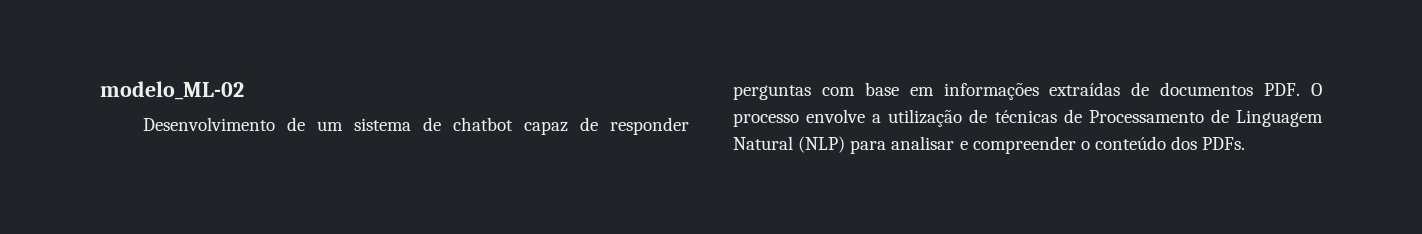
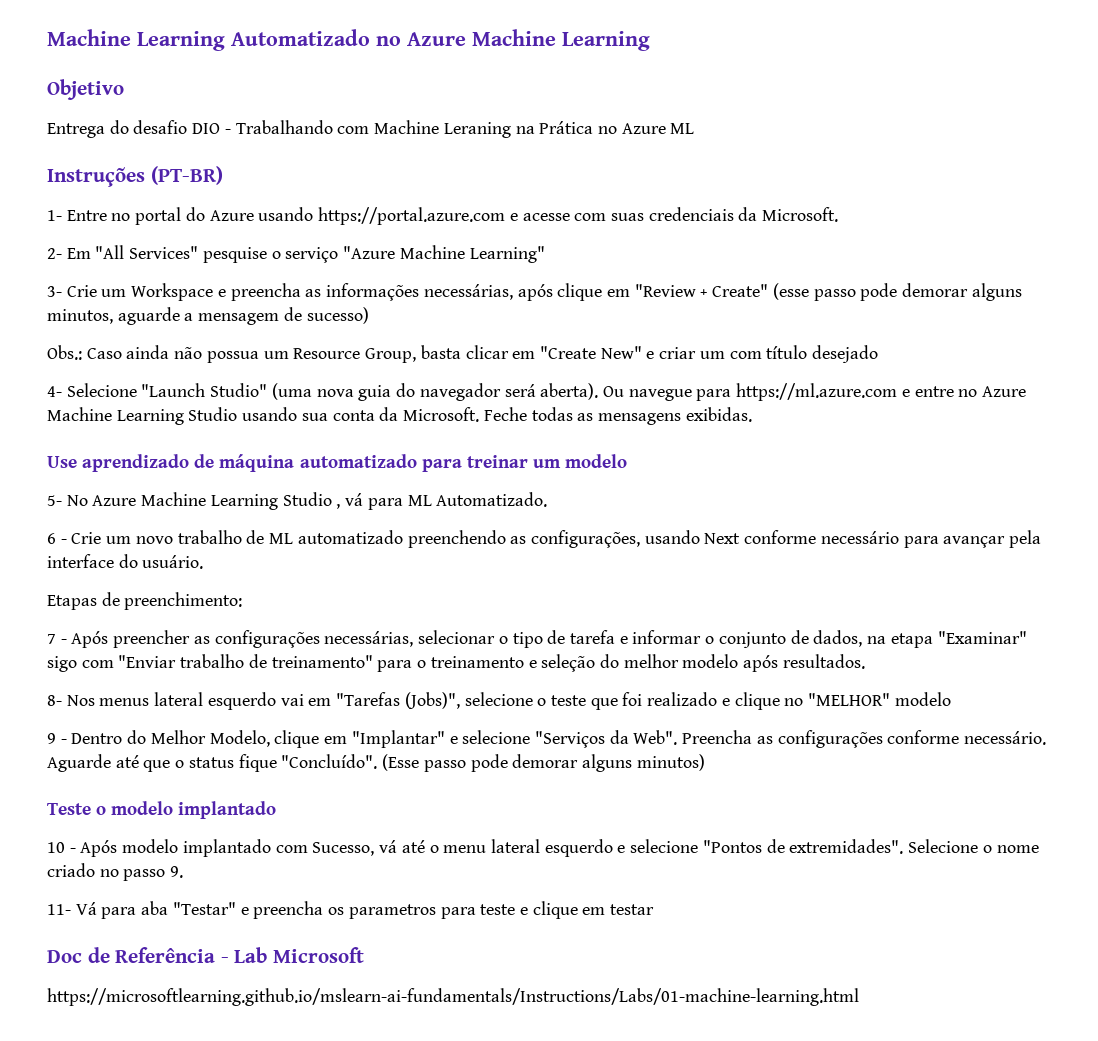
[100,81,244,100] [143,117,689,135] [733,82,1322,100] [733,109,1324,127] [733,136,1246,154] modelo_ML-02 // Desenvolvimento de um sistema de chatbot capaz de responder perguntas com base em informações extraídas de documentos PDF. O processo envolve a utilização de técnicas de Processamento de Linguagem Natural (NLP) para analisar e compreender o conteúdo dos PDFs. -> [47,29,650,51] [47,79,124,100] [47,120,695,138] [47,166,223,187] [47,207,839,225] [47,245,545,263] [47,283,1022,301] [47,307,369,325] [47,345,879,363] [47,383,1027,401] [47,407,752,425] [47,454,628,472] [47,492,548,510] [47,530,1042,548] [47,554,204,569] [47,592,243,610] [47,630,1027,648] [47,654,865,672] [47,692,951,710] [47,730,1047,748] [47,754,705,772] [47,801,277,819] [47,839,1039,857] [47,863,184,881] [47,901,655,919] [47,947,364,963] [47,988,859,1006] Machine Learning Automatizado no Azure Machine Learning // Objetivo // Entrega do desafio DIO - Trabalhando com Machine Leraning na Prática no Azure ML // Instruções (PT-BR) // 1- Entre no portal do Azure usando https://portal.azure.com e acesse com suas credenciais da Microsoft. // 2- Em "All Services" pesquise o serviço "Azure Machine Learning" // 3- Crie um Workspace e preencha as informações necessárias, após clique em "Review + Create" (esse passo pode demorar alguns minutos, aguarde a mensagem de sucesso) // Obs.: Caso ainda não possua um Resource Group, basta clicar em "Create New" e criar um com título desejado // 4- Selecione "Launch Studio" (uma nova guia do navegador será aberta). Ou navegue para https://ml.azure.com e entre no Azure Machine Learning Studio usando sua conta da Microsoft. Feche todas as mensagens exibidas. // Use aprendizado de máquina automatizado para treinar um modelo // 5- No Azure Machine Learning Studio , vá para ML Automatizado. // 6 - Crie um novo trabalho de ML automatizado preenchendo as configurações, usando Next conforme necessário para avançar pela interface do usuário. // Etapas de preenchimento: // 7 - Após preencher as configurações necessárias, selecionar o tipo de tarefa e informar o conjunto de dados, na etapa "Examinar" sigo com "Enviar trabalho de treinamento" para o treinamento e seleção do melhor modelo após resultados. // 8- Nos menus lateral esquerdo vai em "Tarefas (Jobs)", selecione o teste que foi realizado e clique no "MELHOR" modelo // 9 - Dentro do Melhor Modelo, clique em "Implantar" e selecione "Serviços da Web". Preencha as configurações conforme necessário. Aguarde até que o status fique "Concluído". (Esse passo pode demorar alguns minutos) // Teste o modelo implantado // 10 - Após modelo implantado com Sucesso, vá até o menu lateral esquerdo e selecione "Pontos de extremidades". Selecione o nome criado no passo 9. // 11- Vá para aba "Testar" e preencha os parametros para teste e clique em testar // Doc de Referência - Lab Microsoft // https://microsoftlearning.github.io/mslearn-ai-fundamentals/Instructions/Labs/01-machine-learning.html

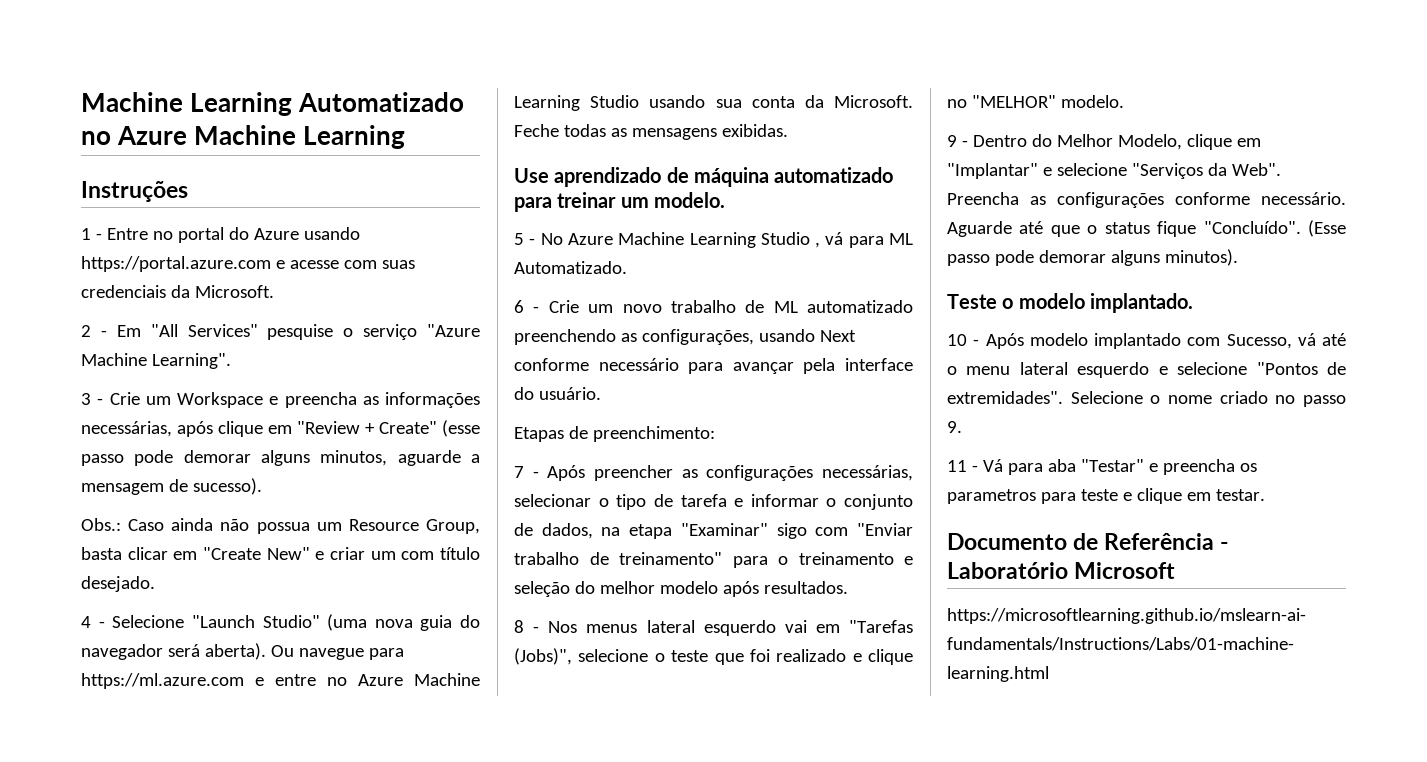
[47,79,124,100] [47,120,695,138] [47,166,223,187] [47,210,62,221] Objetivo // Entrega do desafio DIO - Trabalhando com Machine Leraning na Prática no Azure ML // Instruções (PT-BR) // 1- -> [81,181,188,202] [81,228,102,240] Instruções // 1 -
[47,248,62,259] 2- -> [81,325,107,337] 2 -
[469,246,545,263] [47,286,62,297] Learning" // 3- -> [151,353,231,369] [81,393,104,405] Learning". // 3 -
[306,307,369,324] sucesso) -> [192,478,262,495] sucesso).
[812,345,879,363] [47,386,62,397] desejado // 4- -> [81,576,155,592] [81,616,105,628] desejado. // 4 -
[565,454,628,468] [47,495,62,506] modelo // 5- -> [653,192,725,208] [514,233,536,245] modelo. // 5 -
[47,695,62,706] 8- -> [514,620,540,633] 8 -
[894,692,951,706] modelo -> [1060,95,1124,108] modelo.
[636,754,705,771] minutos) -> [1164,249,1238,266] minutos).
[178,801,277,819] implantado -> [1089,293,1193,313] implantado.
[47,904,71,915] 11- -> [947,460,978,472] 11 -
[610,904,655,915] [47,950,82,963] testar // Doc -> [1215,489,1265,501] [947,533,1067,550] testar. // Documento
[234,947,268,963] Lab -> [947,562,1068,579] Laboratório

